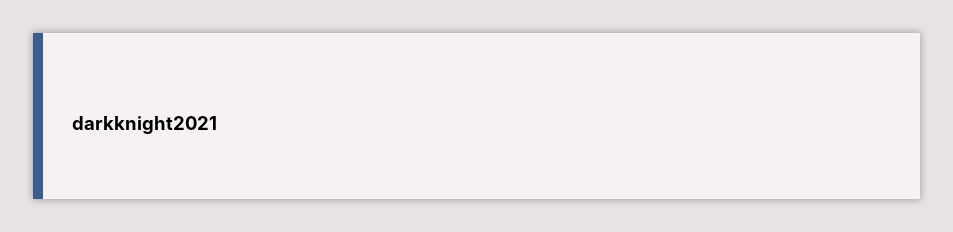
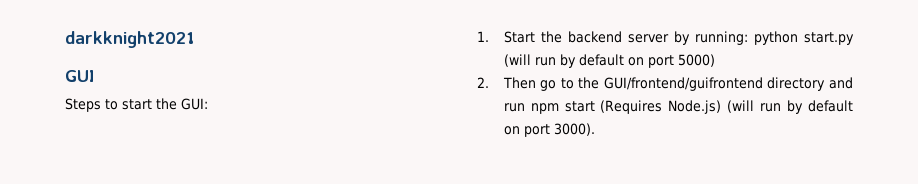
(217, 125) none -> [65,70,94,82] [65,98,208,112] [477,31,854,45] [503,54,715,68] [477,77,853,91] [503,100,853,114] [503,123,595,137] // GUI // Steps to start the GUI: // 1. Start the backend server by running: python start.py (will run by default on port 5000) // 2. Then go to the GUI/frontend/guifrontend directory and run npm start (Requires Node.js) (will run by default on port 3000).

